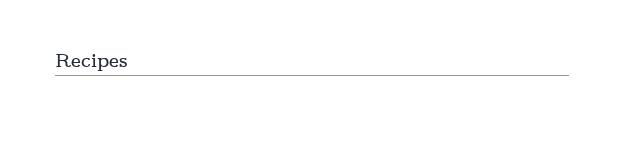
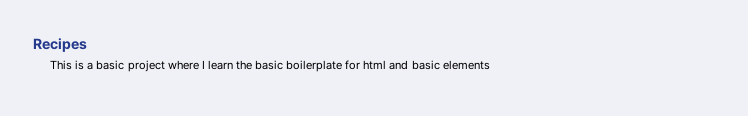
(128, 62) none -> [50,60,490,72] // This is a basic project where I learn the basic boilerplate for html and basic elements

